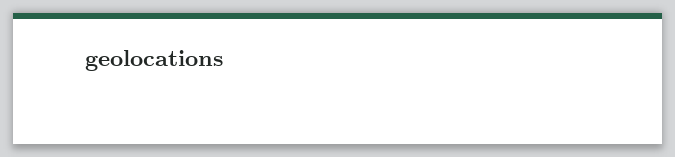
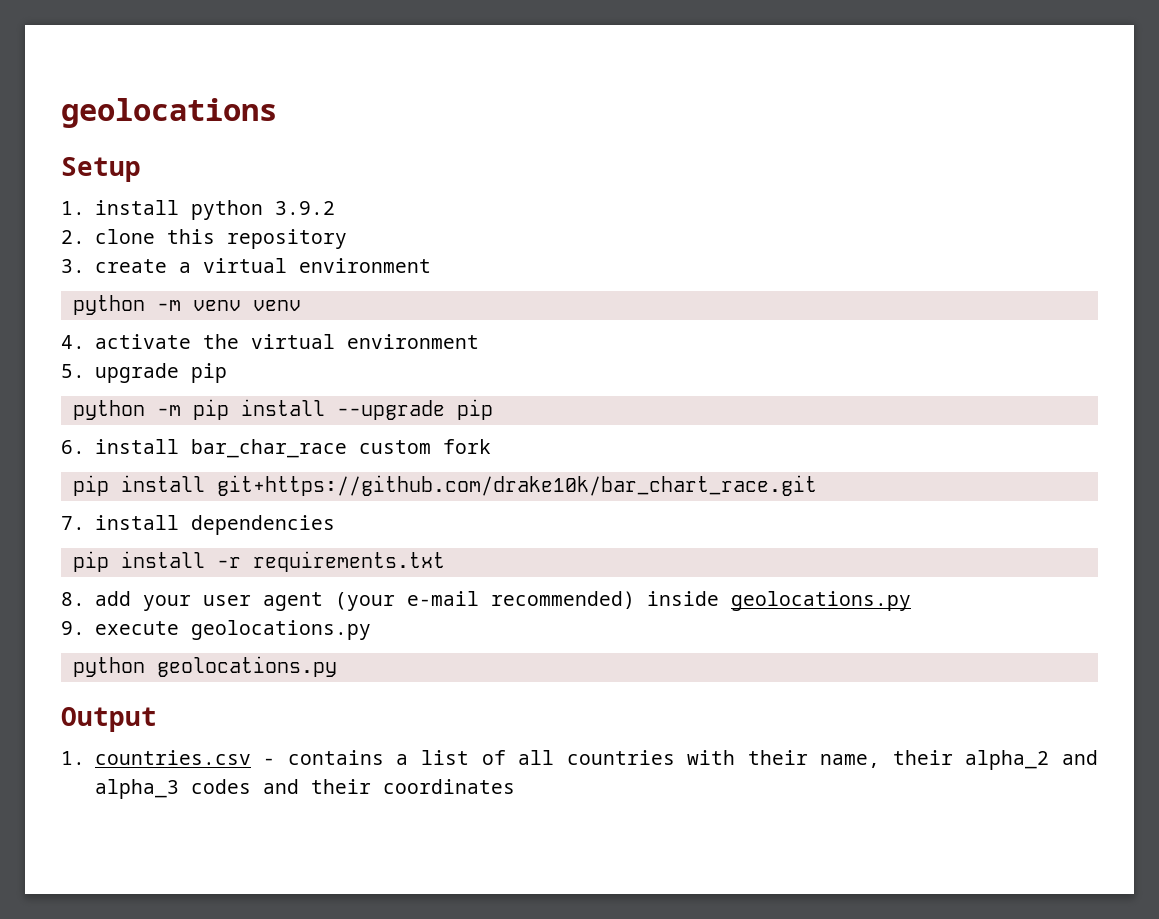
(223, 60) none -> [61,157,141,182] [61,200,335,220] [61,229,347,249] [61,258,431,273] [72,295,301,315] [61,334,479,349] [61,363,227,383] [72,399,493,420] [61,439,491,458] [72,475,817,496] [61,515,335,535] [72,551,445,572] [61,591,911,611] [61,620,371,640] [72,656,337,677] [61,707,157,732] [61,750,1098,770] [94,779,515,799] // Setup // 1. install python 3.9.2 // 2. clone this repository // 3. create a virtual environment // python -m venv venv // 4. activate the virtual environment // 5. upgrade pip // python -m pip install --upgrade pip // 6. install bar_char_race custom fork // pip install git+https://github.com/drake10k/bar_chart_race.git // 7. install dependencies // pip install -r requirements.txt // 8. add your user agent (your e-mail recommended) inside geolocations.py // 9. execute geolocations.py // python geolocations.py // Output // 1. countries.csv - contains a list of all countries with their name, their alpha_2 and alpha_3 codes and their coordinates

